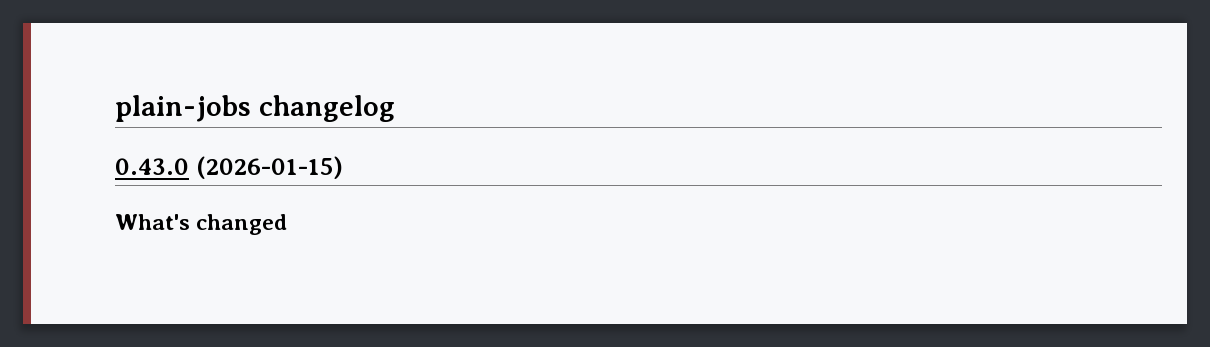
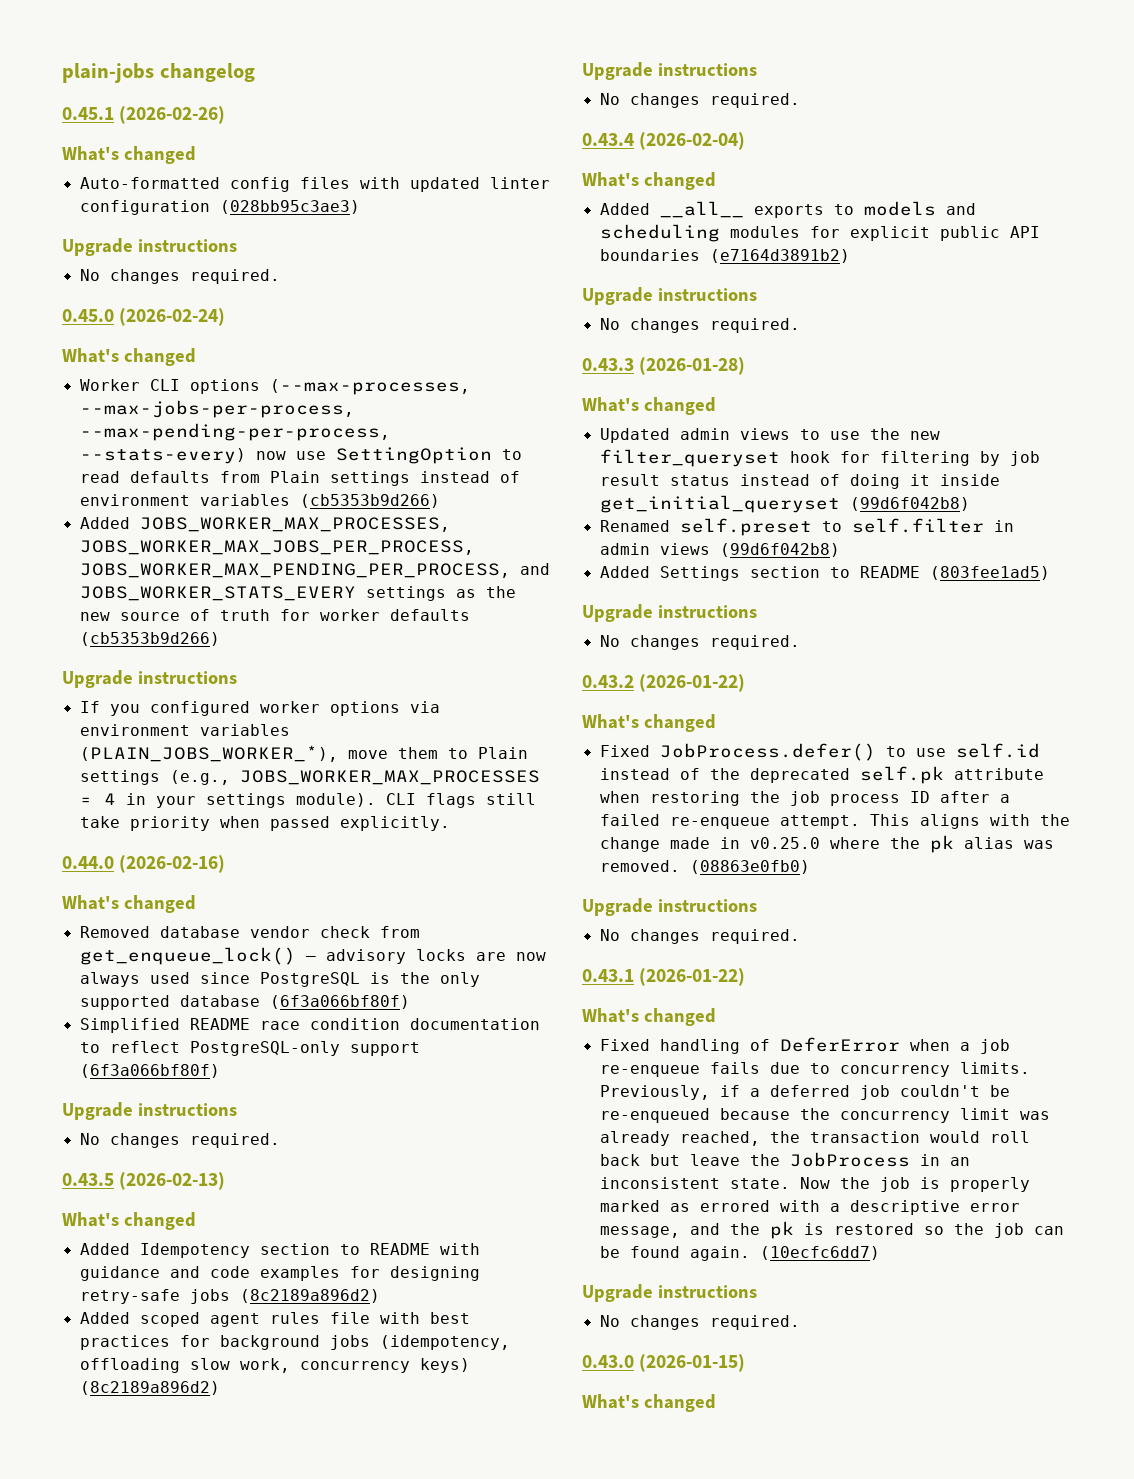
(395, 108) none -> [62,106,226,124] [62,146,196,164] [79,177,550,192] [79,200,360,215] [62,238,237,256] [79,269,280,284] [62,308,226,326] [62,348,196,366] [79,379,470,395] [79,400,354,418] [79,423,390,441] [79,447,522,464] [79,471,520,486] [79,494,440,508] [79,517,450,532] [79,540,474,555] [79,563,550,578] [79,586,516,601] [79,609,470,621] [79,632,220,646] [62,670,237,688] [79,701,440,716] [79,724,290,736] [79,745,528,762] [79,770,540,785] [79,793,536,808] [79,816,450,831] [62,855,226,873] [62,895,196,913] [79,926,420,938] [79,947,546,965] [79,972,480,987] [79,995,410,1010] [79,1018,540,1033] [79,1041,420,1056] [79,1064,220,1078] [62,1102,237,1120] [79,1133,280,1148] [62,1172,226,1190] [62,1212,196,1230] [79,1243,480,1258] [79,1266,480,1281] [79,1289,380,1304] [79,1312,470,1327] [79,1335,510,1350] [79,1358,470,1373] [79,1381,220,1395] [582,62,757,80] [599,93,800,108] [582,132,746,150] [582,172,716,190] [599,201,976,218] [599,224,1040,242] [599,249,850,263] [582,287,757,305] [599,318,800,333] [582,357,746,375] [582,397,716,415] [599,428,940,443] [599,449,1040,467] [599,474,1000,489] [599,495,970,513] [599,518,1014,536] [599,543,840,557] [599,566,1050,581] [582,604,757,622] [599,635,800,650] [582,674,746,692] [582,714,716,732] [599,743,1040,761] [599,766,1044,784] [599,791,1010,806] [599,814,1070,829] [599,835,1054,853] [599,860,810,874] [582,898,757,916] [599,929,800,944] [582,968,746,986] [582,1008,716,1026] [599,1037,1010,1054] [599,1062,1030,1077] [599,1085,1010,1100] [599,1108,1050,1123] [599,1131,1030,1146] [599,1152,970,1167] [599,1177,1030,1192] [599,1200,1020,1215] [599,1221,1064,1239] [599,1246,880,1261] [582,1284,757,1302] [599,1315,800,1330] // 0.45.1 (2026-02-26) // What's changed // Auto-formatted config files with updated linter configuration (028bb95c3ae3) // Upgrade instructions // No changes required. // 0.45.0 (2026-02-24) // What's changed // Worker CLI options (--max-processes, --max-jobs-per-process, --max-pending-per-process, --stats-every) now use SettingOption to read defaults from Plain settings instead of environment variables (cb5353b9d266) // Added JOBS_WORKER_MAX_PROCESSES, JOBS_WORKER_MAX_JOBS_PER_PROCESS, JOBS_WORKER_MAX_PENDING_PER_PROCESS, and JOBS_WORKER_STATS_EVERY settings as the new source of truth for worker defaults (cb5353b9d266) // Upgrade instructions // If you configured worker options via environment variables (PLAIN_JOBS_WORKER_*), move them to Plain settings (e.g., JOBS_WORKER_MAX_PROCESSES = 4 in your settings module). CLI flags still take priority when passed explicitly. // 0.44.0 (2026-02-16) // What's changed // Removed database vendor check from get_enqueue_lock() — advisory locks are now always used since PostgreSQL is the only supported database (6f3a066bf80f) // Simplified README race condition documentation to reflect PostgreSQL-only support (6f3a066bf80f) // Upgrade instructions // No changes required. // 0.43.5 (2026-02-13) // What's changed // Added Idempotency section to README with guidance and code examples for designing retry-safe jobs (8c2189a896d2) // Added scoped agent rules file with best practices for background jobs (idempotency, offloading slow work, concurrency keys) (8c2189a896d2) // Upgrade instructions // No changes required. // 0.43.4 (2026-02-04) // What's changed // Added __all__ exports to models and scheduling modules for explicit public API boundaries (e7164d3891b2) // Upgrade instructions // No changes required. // 0.43.3 (2026-01-28) // What's changed // Updated admin views to use the new filter_queryset hook for filtering by job result status instead of doing it inside get_initial_queryset (99d6f042b8) // Renamed self.preset to self.filter in admin views (99d6f042b8) // Added Settings section to README (803fee1ad5) // Upgrade instructions // No changes required. // 0.43.2 (2026-01-22) // What's changed // Fixed JobProcess.defer() to use self.id instead of the deprecated self.pk attribute when restoring the job process ID after a failed re-enqueue attempt. This aligns with the change made in v0.25.0 where the pk alias was removed. (08863e0fb0) // Upgrade instructions // No changes required. // 0.43.1 (2026-01-22) // What's changed // Fixed handling of DeferError when a job re-enqueue fails due to concurrency limits. Previously, if a deferred job couldn't be re-enqueued because the concurrency limit was already reached, the transaction would roll back but leave the JobProcess in an inconsistent state. Now the job is properly marked as errored with a descriptive error message, and the pk is restored so the job can be found again. (10ecfc6dd7) // Upgrade instructions // No changes required.

